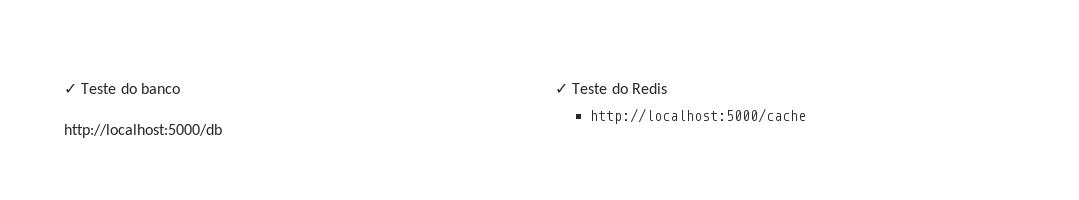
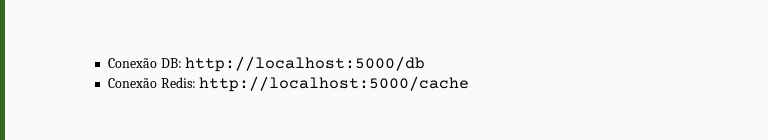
[64,83,180,94] [64,124,222,138] [555,83,667,94] ✓ Teste do banco // http://localhost:5000/db // ✓ Teste do Redis // -> [107,56,426,72] [107,77,196,88] Conexão DB: http://localhost:5000/db // Conexão Redis:

